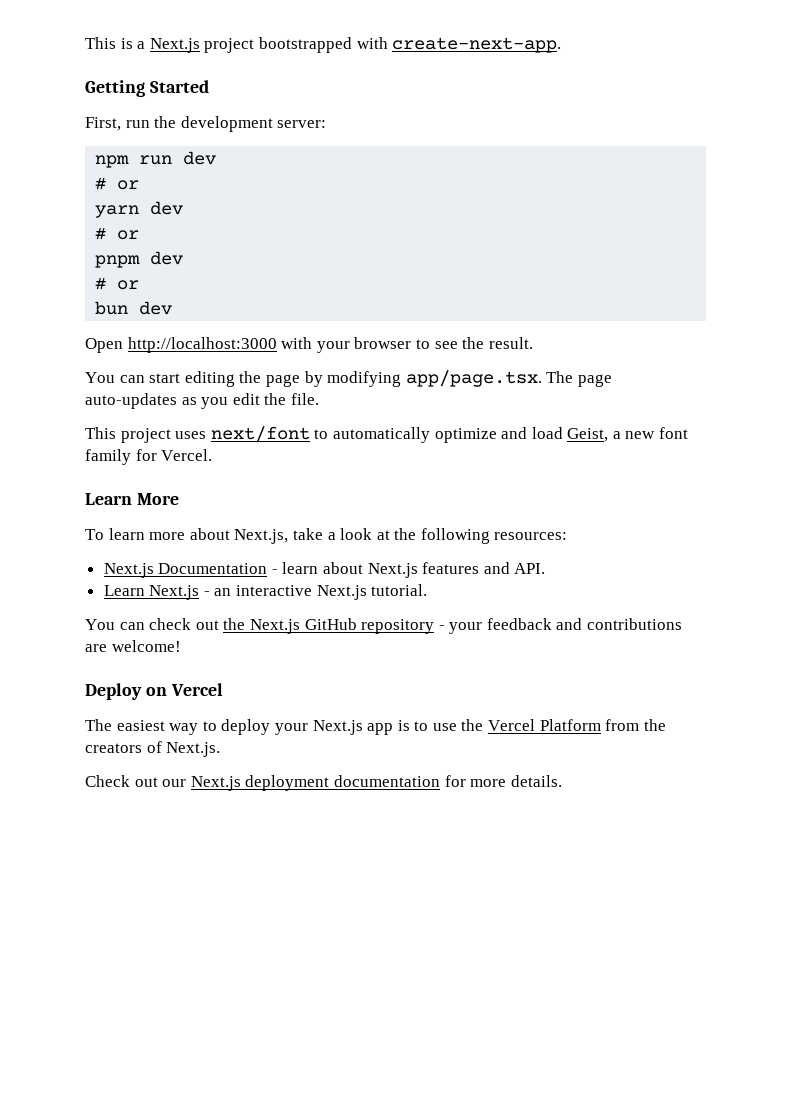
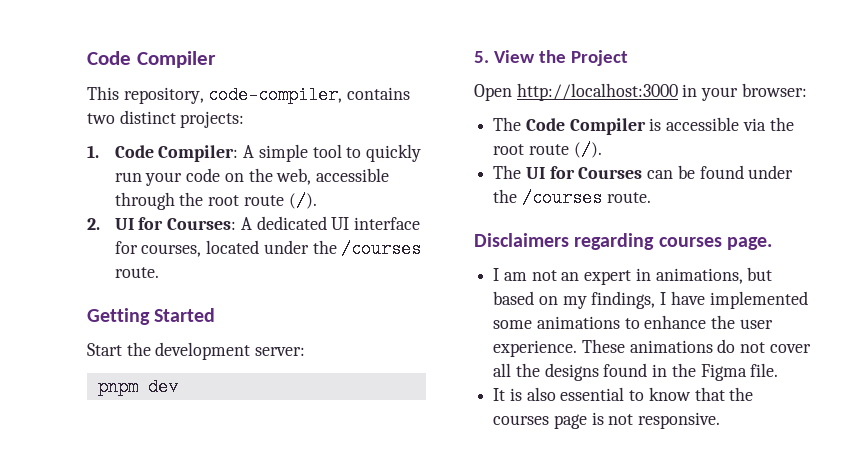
[85,37,562,53] This is a Next.js project bootstrapped with create-next-app. -> [87,51,216,68] [87,86,411,104] [87,110,245,128] [87,144,422,162] [114,168,390,186] [114,192,317,210] [87,216,421,230] [114,240,422,258] [114,267,159,278] Code Compiler // This repository, code-compiler, contains two distinct projects: // 1. Code Compiler: A simple tool to quickly run your code on the web, accessible through the root route (/). // 2. UI for Courses: A dedicated UI interface for courses, located under the /courses route.
[85,117,150,131] First, run -> [87,343,122,356] Start
[95,151,217,168] [95,177,140,190] [95,201,184,218] [95,227,140,240] [95,251,184,268] [95,277,140,290] [95,301,173,315] [85,337,533,353] [85,370,612,387] [85,393,319,409] [85,426,689,443] [85,449,213,465] [85,493,179,505] [85,528,568,544] [103,562,546,578] [103,584,428,600] [85,618,683,634] [85,640,181,652] [85,683,223,700] [85,719,666,735] [85,741,221,757] [85,775,562,791] npm run dev // # or // yarn dev // # or // pnpm dev // # or // bun dev // Open http://localhost:3000 with your browser to see the result. // You can start editing the page by modifying app/page.tsx. The page auto-updates as you edit the file. // This project uses next/font to automatically optimize and load Geist, a new font family for Vercel. // Learn More // To learn more about Next.js, take a look at the following resources: // Next.js Documentation - learn about Next.js features and API. // Learn Next.js - an interactive Next.js tutorial. // You can check out the Next.js GitHub repository - your feedback and contributions are welcome! // Deploy on Vercel // The easiest way to deploy your Next.js app is to use the Vercel Platform from the creators of Next.js. // Check out our Next.js deployment documentation for more details. -> [97,378,178,396] [474,50,629,66] [474,83,807,101] [493,117,794,135] [493,141,602,159] [493,165,794,179] [493,189,651,207] [474,233,773,250] [493,267,773,285] [493,291,808,309] [493,315,773,329] [493,339,811,357] [493,363,779,381] [493,387,754,401] [493,412,721,429] pnpm dev // 5. View the Project // Open http://localhost:3000 in your browser: // The Code Compiler is accessible via the root route (/). // The UI for Courses can be found under the /courses route. // Disclaimers regarding courses page. // I am not an expert in animations, but based on my findings, I have implemented some animations to enhance the user experience. These animations do not cover all the designs found in the Figma file. // It is also essential to know that the courses page is not responsive.

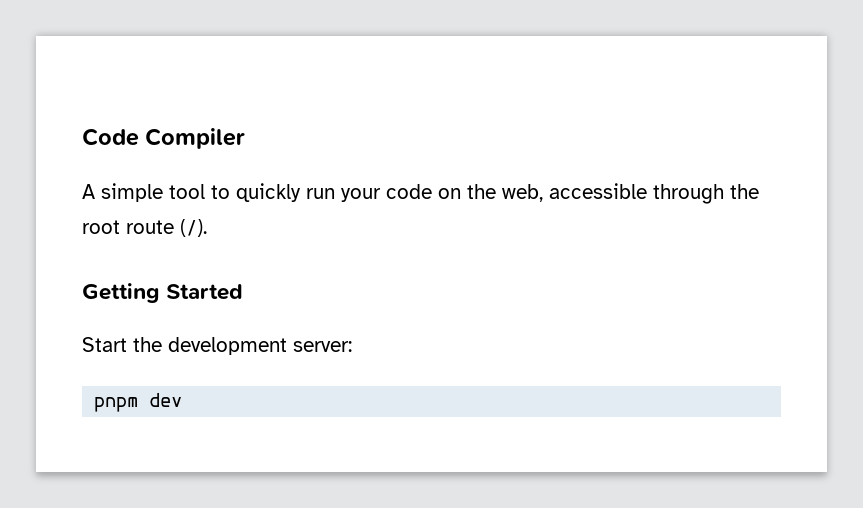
[87,86,411,104] [87,110,245,128] [87,145,239,162] This repository, code-compiler, contains two distinct projects: // 1. Code Compiler: -> (246, 138) none
[87,216,421,230] [114,240,422,258] [114,267,159,278] // 2. UI for Courses: A dedicated UI interface for courses, located under the /courses route. -> (207, 228) none
[474,50,629,66] [474,83,807,101] [493,117,794,135] [493,141,602,159] [493,165,794,179] [493,189,651,207] [474,233,773,250] [493,267,773,285] [493,291,808,309] [493,315,773,329] [493,339,811,357] [493,363,779,381] [493,387,754,401] [493,412,721,429] // 5. View the Project // Open http://localhost:3000 in your browser: // The Code Compiler is accessible via the root route (/). // The UI for Courses can be found under the /courses route. // Disclaimers regarding courses page. // I am not an expert in animations, but based on my findings, I have implemented some animations to enhance the user experience. These animations do not cover all the designs found in the Figma file. // It is also essential to know that the courses page is not responsive. -> (183, 400) none

